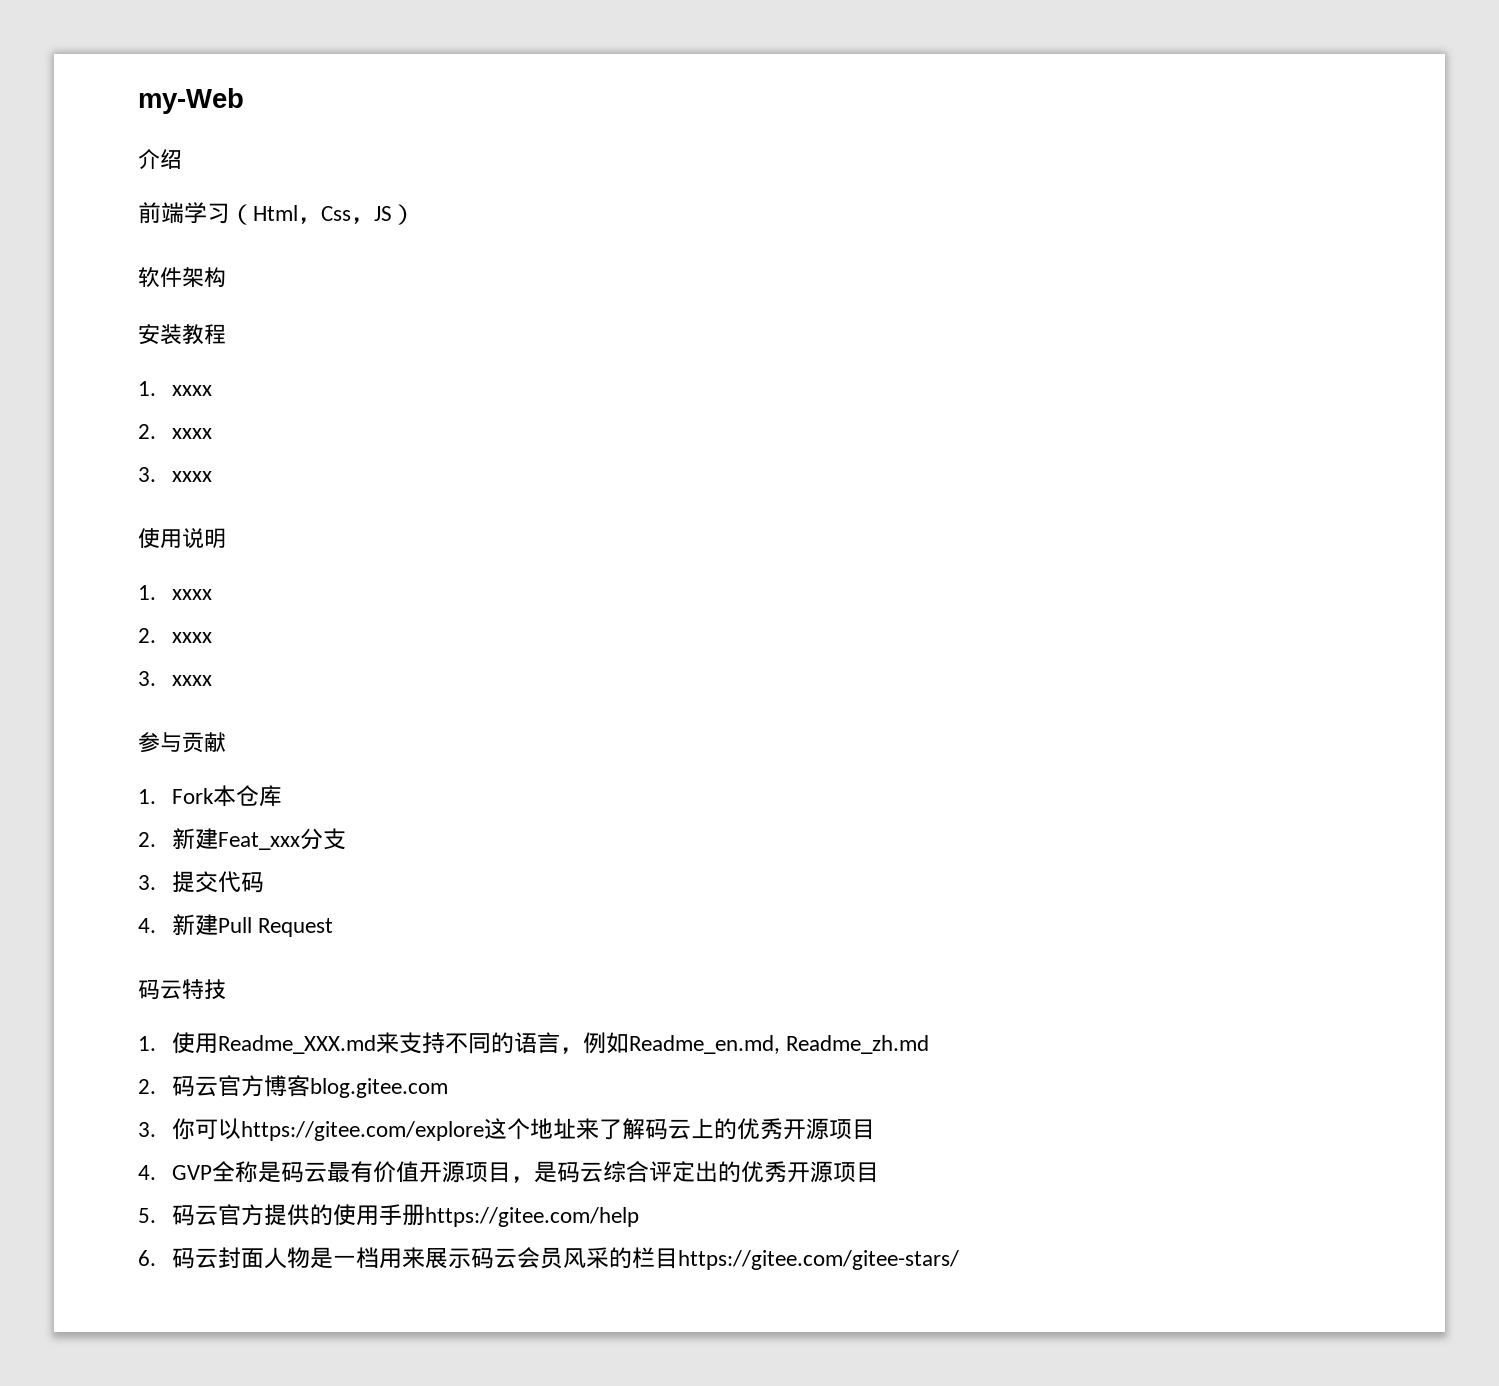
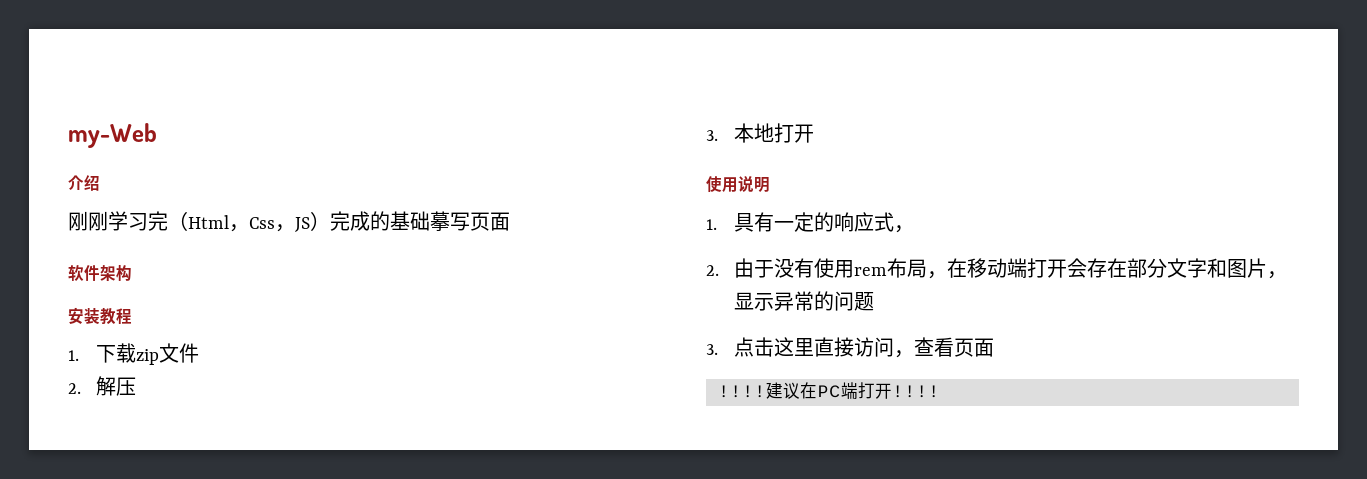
[138,202,230,224] 前端学习 -> [68,211,168,231] 刚刚学习完
(415, 214) none -> [330,211,510,231] 完成的基础摹写页面
[172,385,213,396] [138,424,213,439] [138,467,213,482] xxxx // 2. xxxx // 3. xxxx -> [96,343,200,365] [68,376,137,396] [706,123,815,143] 下载zip文件 // 2.解压 // 3.本地打开
[172,589,213,600] [138,628,213,643] [138,671,213,686] [138,732,226,753] [138,785,283,807] [138,828,347,850] [138,871,265,893] [138,914,334,937] [138,979,226,1000] [138,1032,930,1054] [138,1075,449,1098] [138,1118,876,1141] [138,1161,880,1183] [138,1204,640,1227] [138,1247,960,1270] xxxx // 2. xxxx // 3. xxxx // 参与贡献 // 1. Fork本仓库 // 2.新建Feat_xxx分支 // 3.提交代码 // 4.新建Pull Request // 码云特技 // 1.使用Readme_XXX.md来支持不同的语言，例如Readme_en.md, Readme_zh.md // 2.码云官方博客blog.gitee.com // 3.你可以https://gitee.com/explore这个地址来了解码云上的优秀开源项目 // 4. GVP全称是码云最有价值开源项目，是码云综合评定出的优秀开源项目 // 5.码云官方提供的使用手册https://gitee.com/help // 6.码云封面人物是一档用来展示码云会员风采的栏目https://gitee.com/gitee-stars/ -> [734,212,915,233] [706,258,1288,279] [734,291,875,311] [706,337,995,358] [718,382,940,399] 具有一定的响应式， // 2.由于没有使用rem布局，在移动端打开会存在部分文字和图片，显示异常的问题 // 3.点击这里直接访问，查看页面 // !!!!建议在PC端打开!!!!

